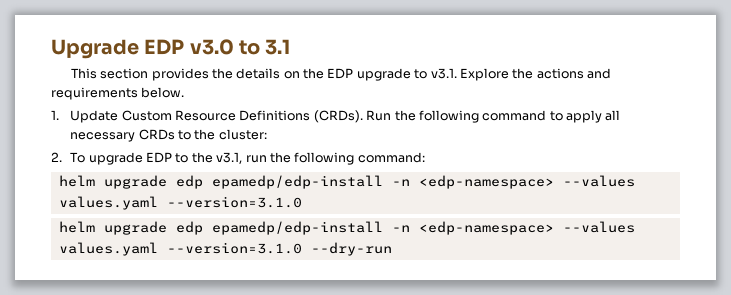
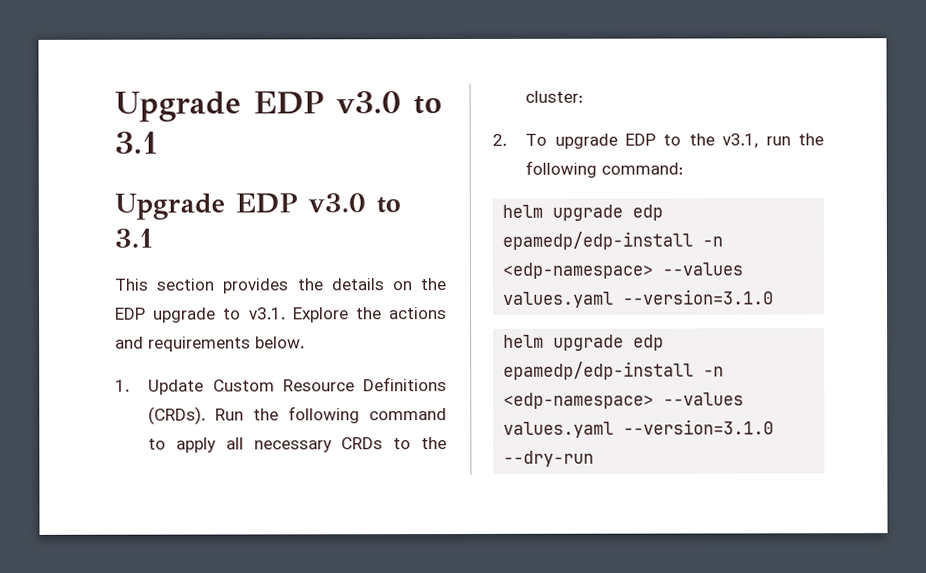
[51,39,291,59] Upgrade EDP v3.0 to 3.1 -> [114,91,442,122] [114,131,159,154] [114,193,401,220] [114,228,154,248] Upgrade EDP v3.0 to 3.1 // Upgrade EDP v3.0 to 3.1

